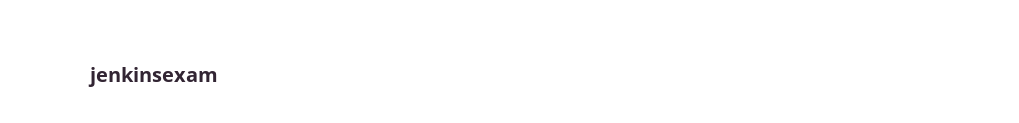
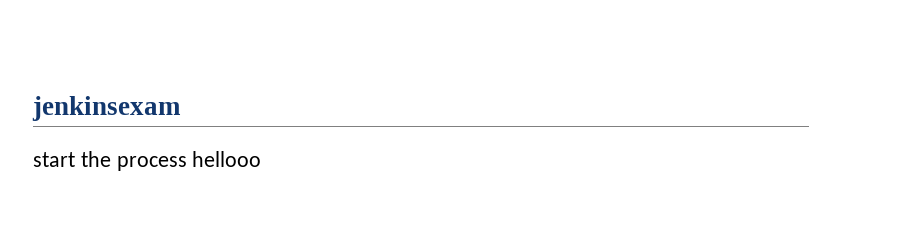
(218, 77) none -> [33,151,262,171] // start the process hellooo

